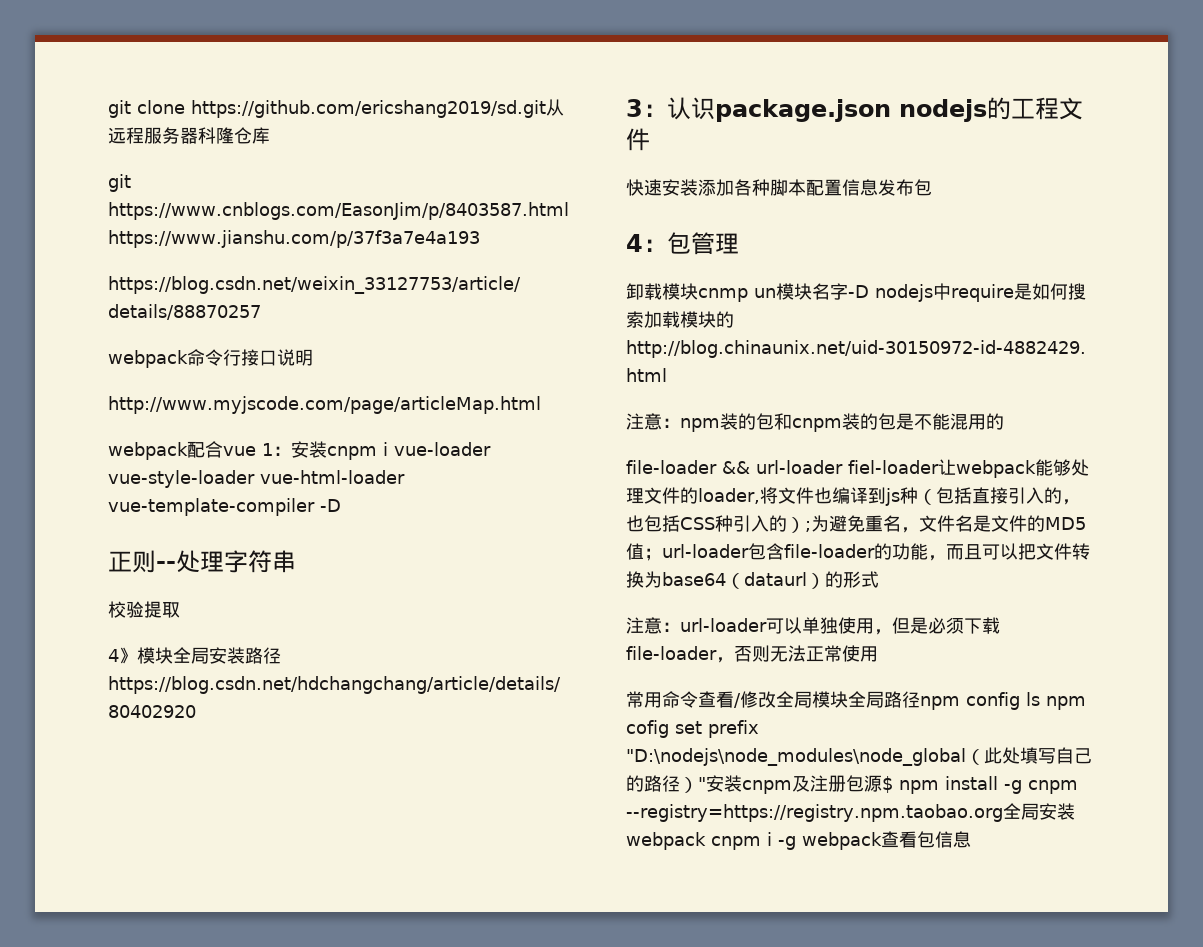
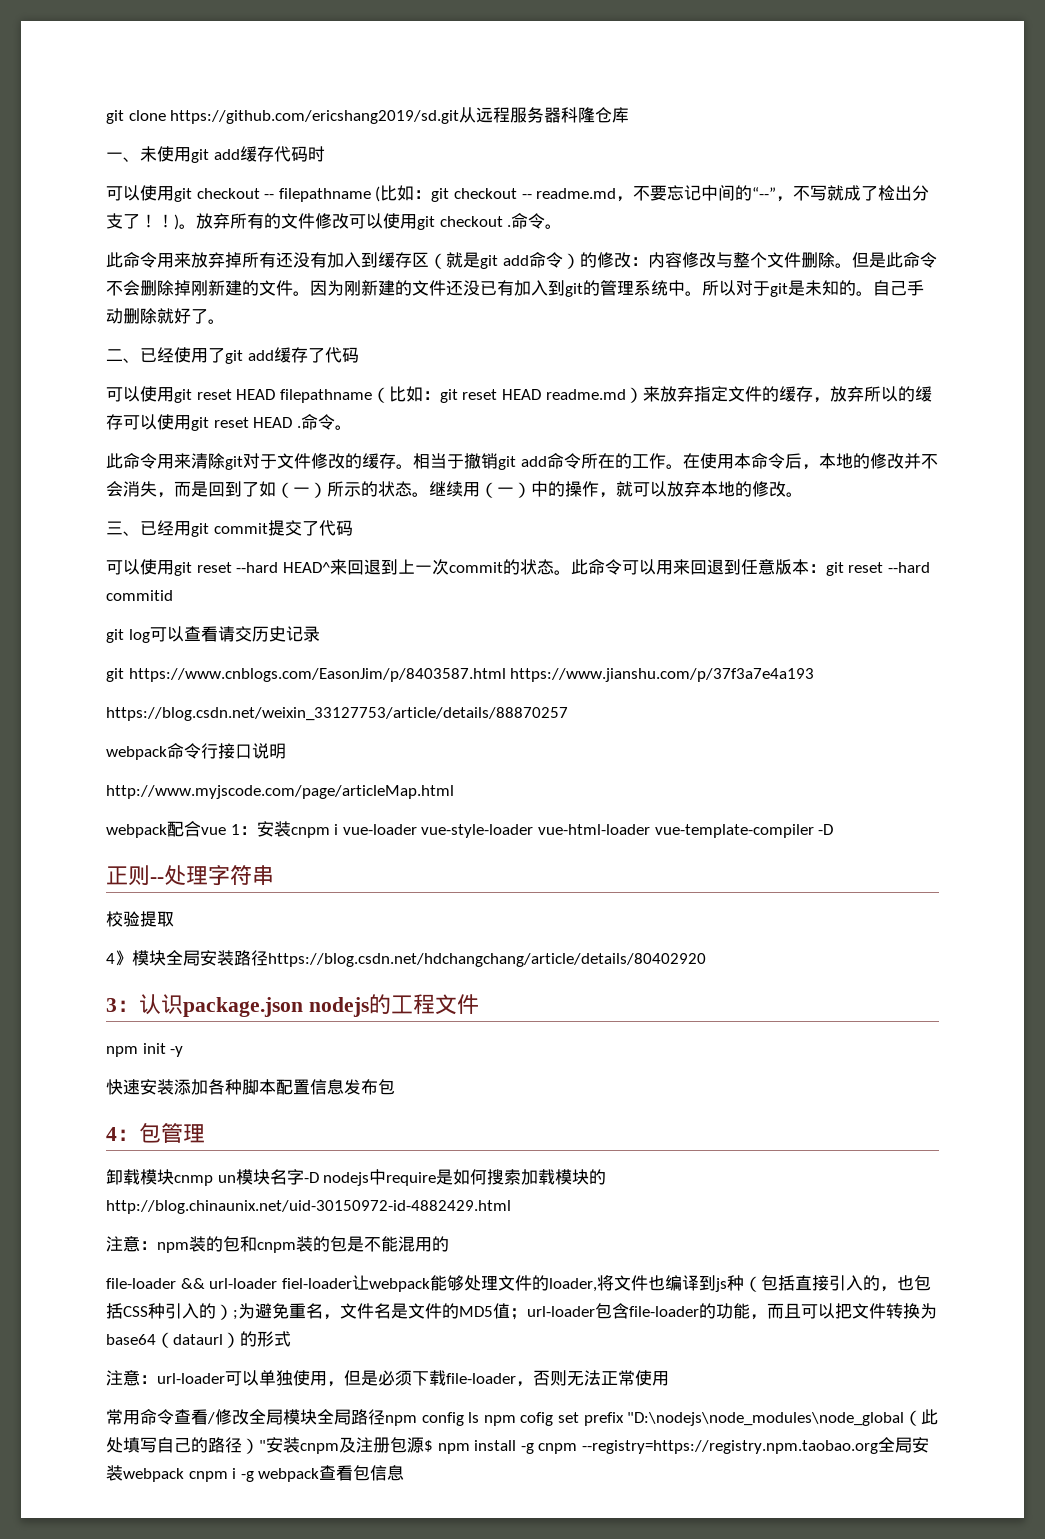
(270, 135) none -> [106,146,325,163] [106,185,930,202] [106,213,563,230] [106,252,937,269] [106,280,924,297] [106,308,225,324] [106,347,359,364] [106,386,932,403] [106,414,352,431] [106,453,938,470] [106,481,803,498] [106,520,353,537] [106,559,930,576] [106,590,173,601] [106,626,320,643] // 一、未使用git add缓存代码时 // 可以使用git checkout -- filepathname (比如：git checkout -- readme.md，不要忘记中间的“--”，不写就成了检出分支了！！)。放弃所有的文件修改可以使用git checkout .命令。 // 此命令用来放弃掉所有还没有加入到缓存区（就是git add命令）的修改：内容修改与整个文件删除。但是此命令不会删除掉刚新建的文件。因为刚新建的文件还没已有加入到git的管理系统中。所以对于git是未知的。自己手动删除就好了。 // 二、已经使用了git add缓存了代码 // 可以使用git reset HEAD filepathname（比如：git reset HEAD readme.md）来放弃指定文件的缓存，放弃所以的缓存可以使用git reset HEAD .命令。 // 此命令用来清除git对于文件修改的缓存。相当于撤销git add命令所在的工作。在使用本命令后，本地的修改并不会消失，而是回到了如（一）所示的状态。继续用（一）中的操作，就可以放弃本地的修改。 // 三、已经用git commit提交了代码 // 可以使用git reset --hard HEAD^来回退到上一次commit的状态。此命令可以用来回退到任意版本：git reset --hard commitid // git log可以查看请交历史记录
(650, 139) none -> [106,1043,184,1057] // npm init -y

